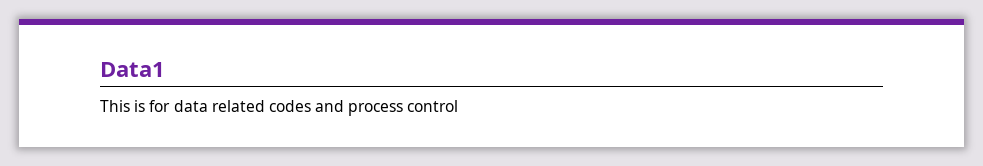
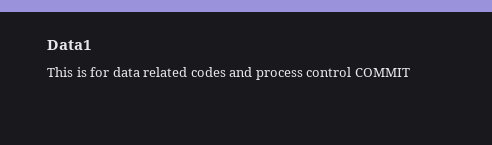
(459, 106) none -> [354,68,410,77] COMMIT

